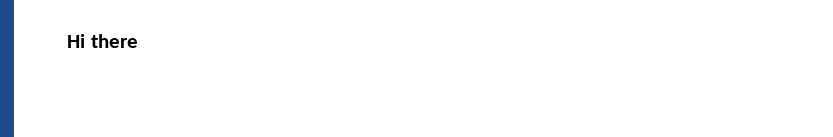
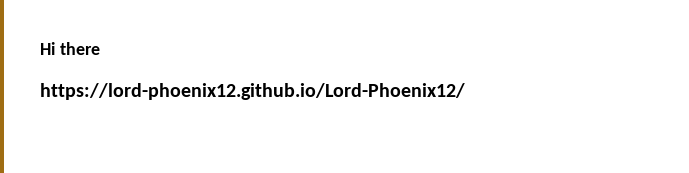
(138, 41) none -> [40,83,465,100] // https://lord-phoenix12.github.io/Lord-Phoenix12/

